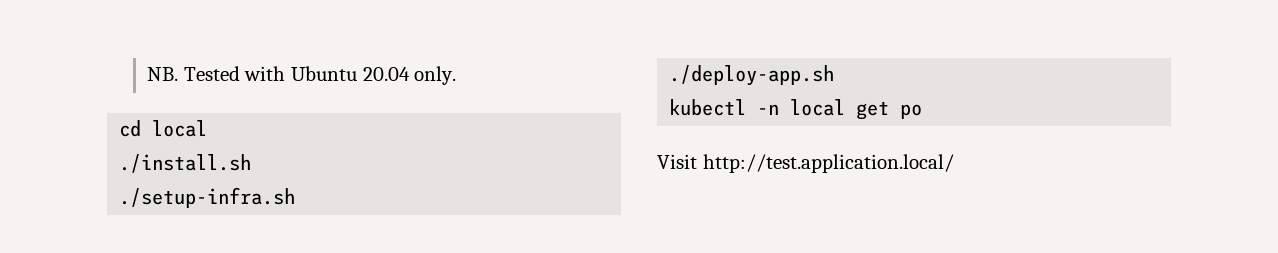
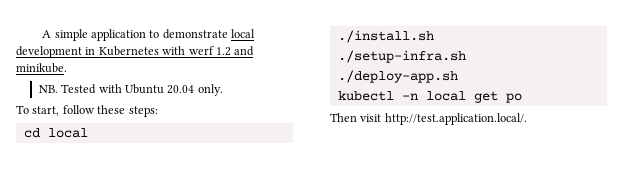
(147, 74) none -> [42,29,256,41] [16,46,255,58] [16,63,67,73] A simple application to demonstrate local development in Kubernetes with werf 1.2 and minikube. //
(457, 75) none -> [16,105,158,117] // To start, follow these steps:
[657,154,954,173] Visit http://test.application.local/ -> [330,113,527,125] Then visit http://test.application.local/.

